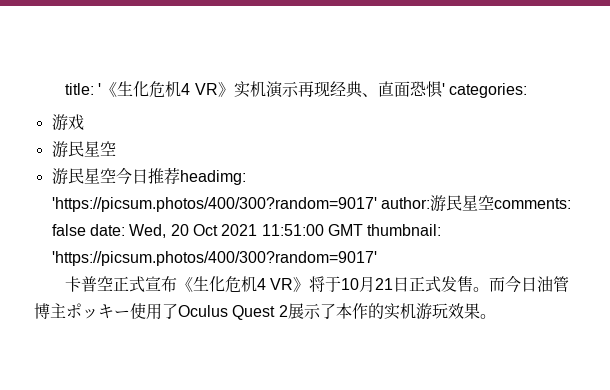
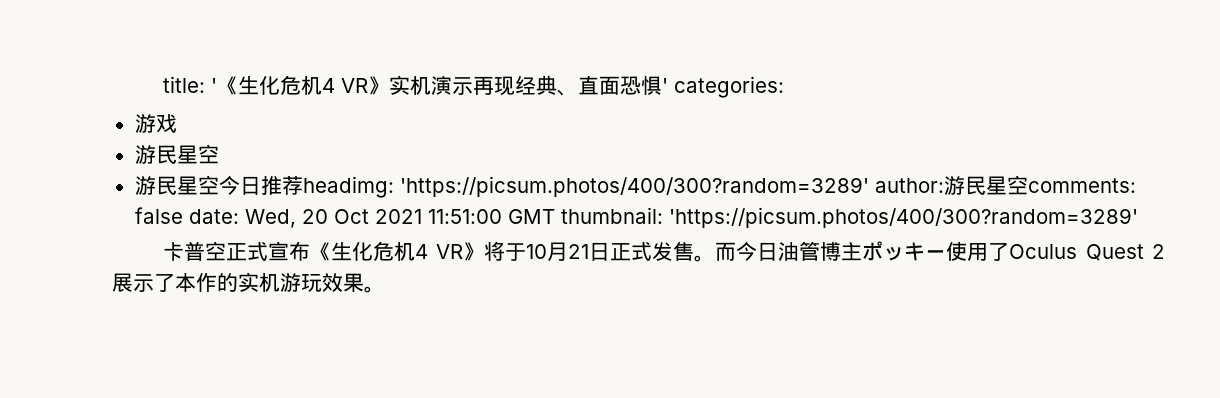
[51,197,377,212] 'https://picsum.photos/400/300?random=9017' -> [399,176,869,197] 'https://picsum.photos/400/300?random=3289'
[51,251,377,266] 'https://picsum.photos/400/300?random=9017' -> [668,207,1138,228] 'https://picsum.photos/400/300?random=3289'

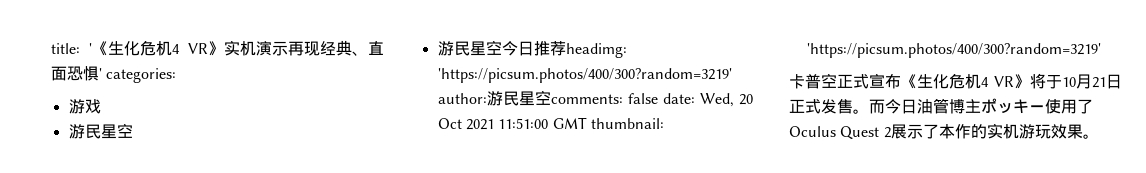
[399,176,869,197] 'https://picsum.photos/400/300?random=3289' -> [437,68,732,83] 'https://picsum.photos/400/300?random=3219'
[668,207,1138,228] 'https://picsum.photos/400/300?random=3289' -> [806,43,1101,58] 'https://picsum.photos/400/300?random=3219'

